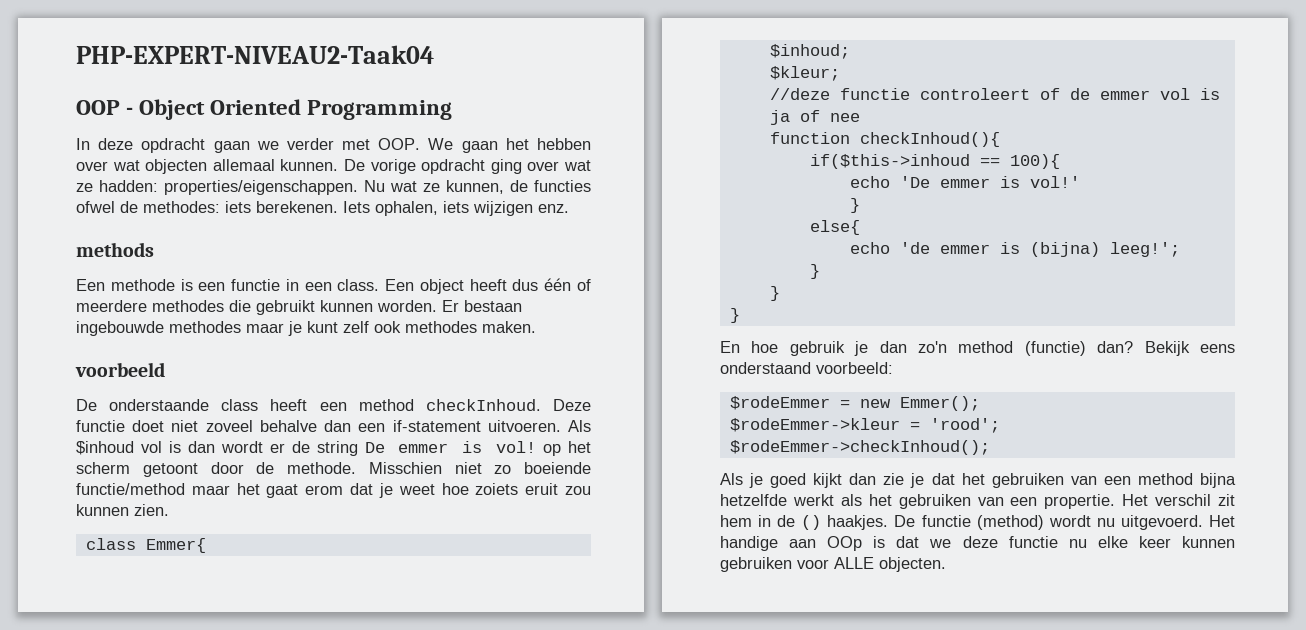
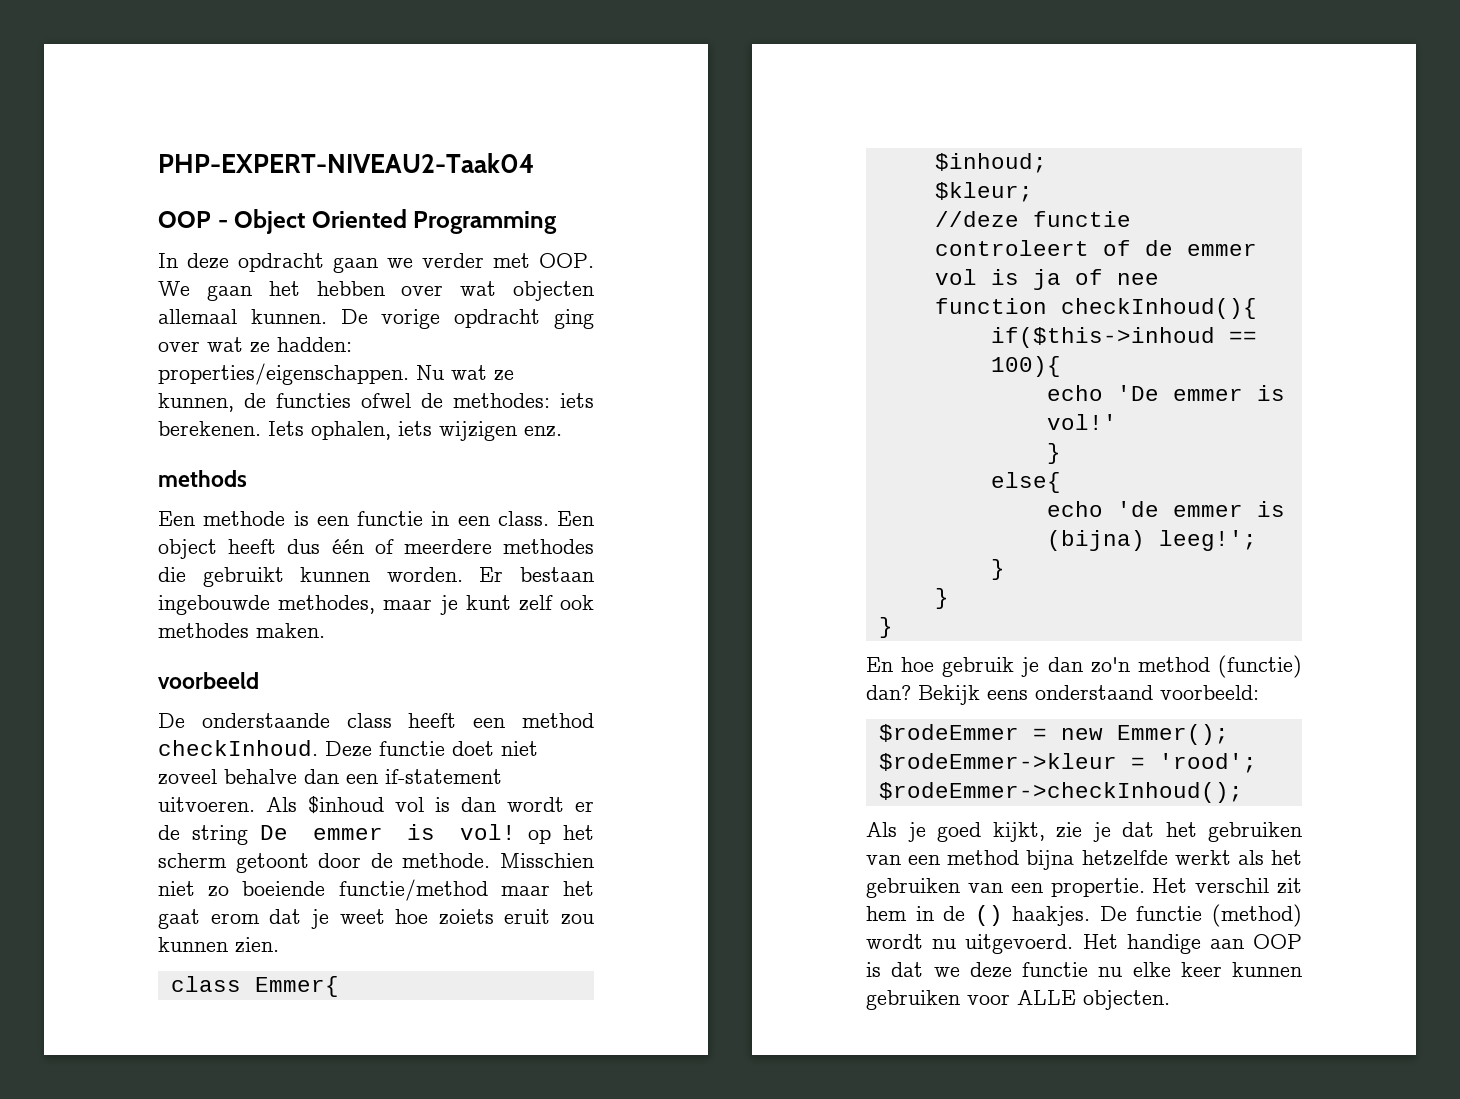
[169,321,241,333] methodes -> [278,595,376,614] methodes,
[813,473,877,488] kijkt dan -> [992,822,1045,842] kijkt,
[827,536,863,551] OOp -> [1253,934,1302,949] OOP

